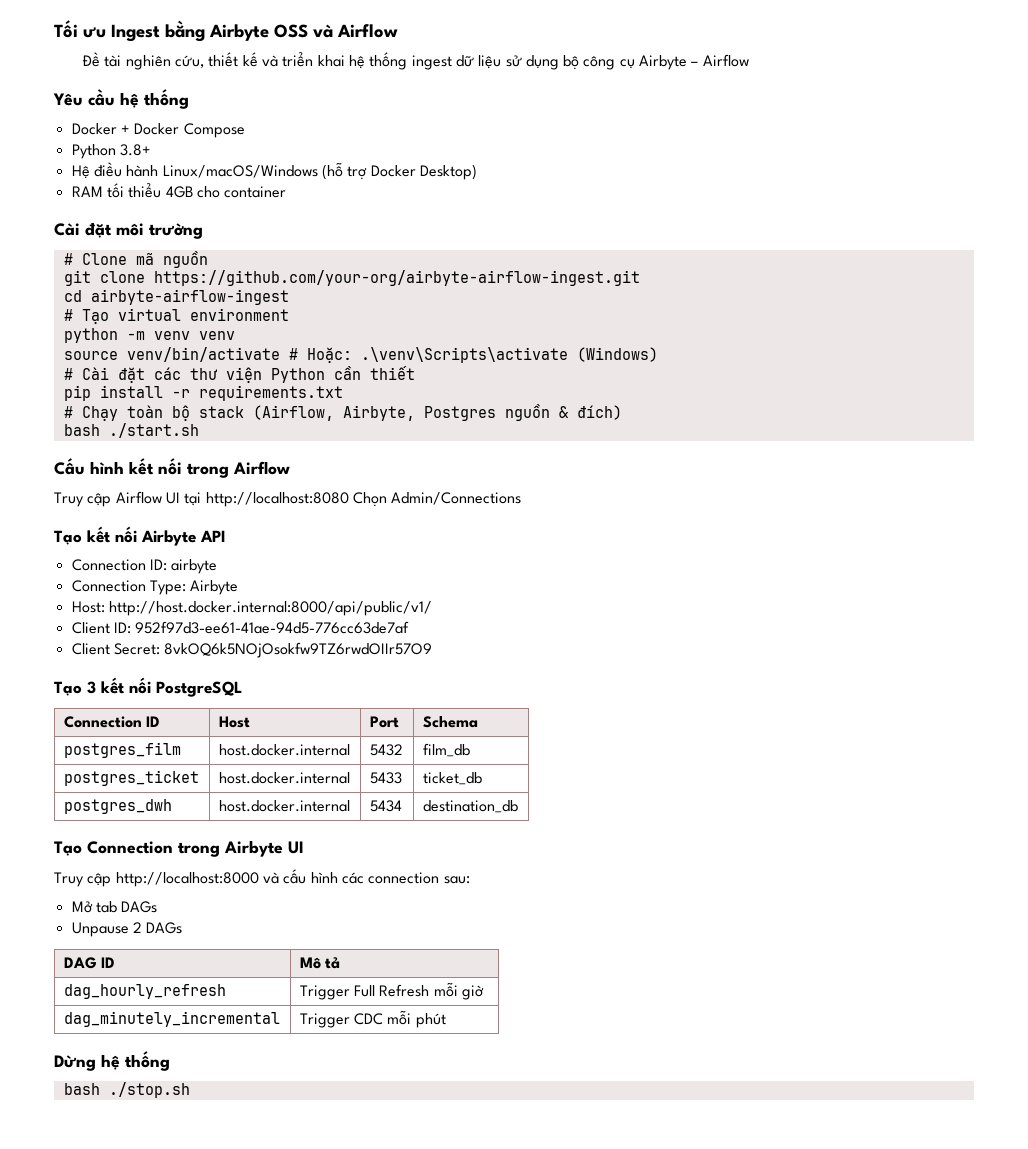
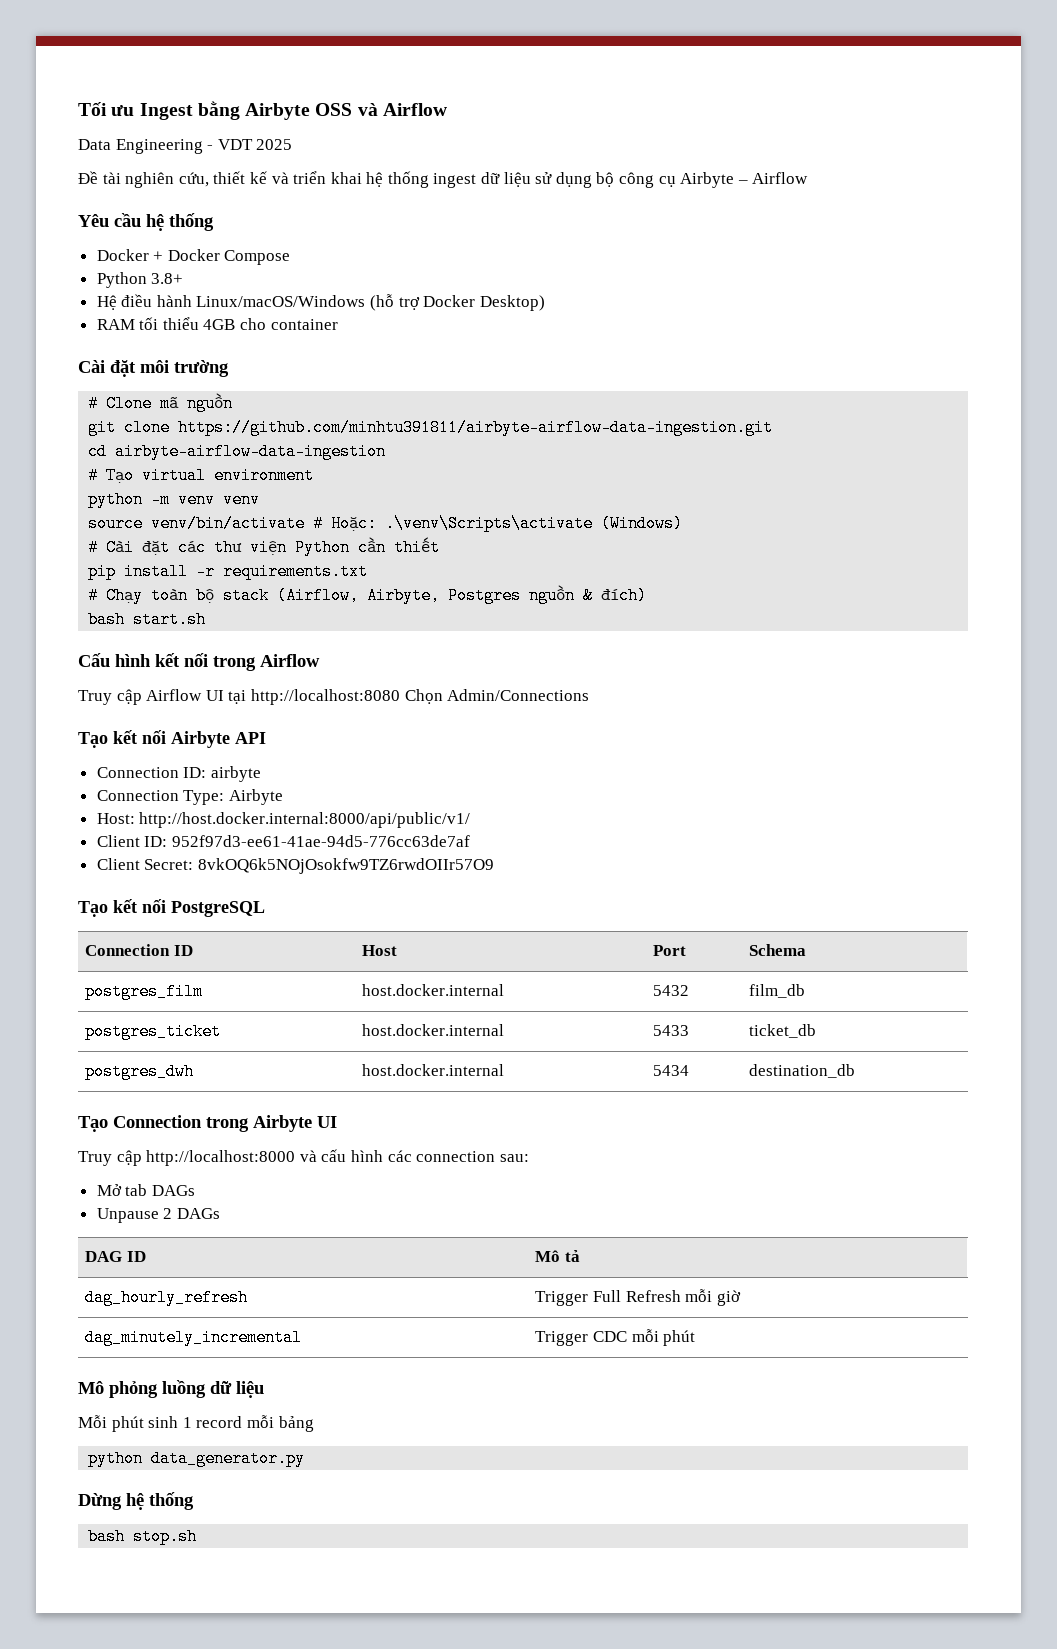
(398, 31) none -> [78,139,293,154] // Data Engineering - VDT 2025
[153,270,640,286] https://github.com/your-org/airbyte-airflow-ingest.git -> [178,419,774,436] https://github.com/minhtu391811/airbyte-airflow-data-ingestion.git
[90,289,289,305] airbyte-airflow-ingest -> [115,443,387,460] airbyte-airflow-data-ingestion
[108,423,199,438] ./start.sh -> [133,611,207,628] start.sh
[87,681,96,694] 3 -> (108, 909) none
(446, 1020) none -> [78,1380,264,1398] [78,1415,314,1432] [88,1450,306,1467] // Mô phỏng luồng dữ liệu // Mỗi phút sinh 1 record mỗi bảng // python data_generator.py
[108,1082,190,1098] ./stop.sh -> [133,1528,198,1545] stop.sh

